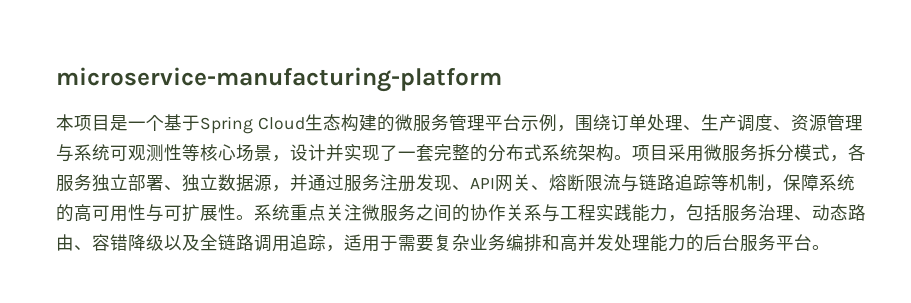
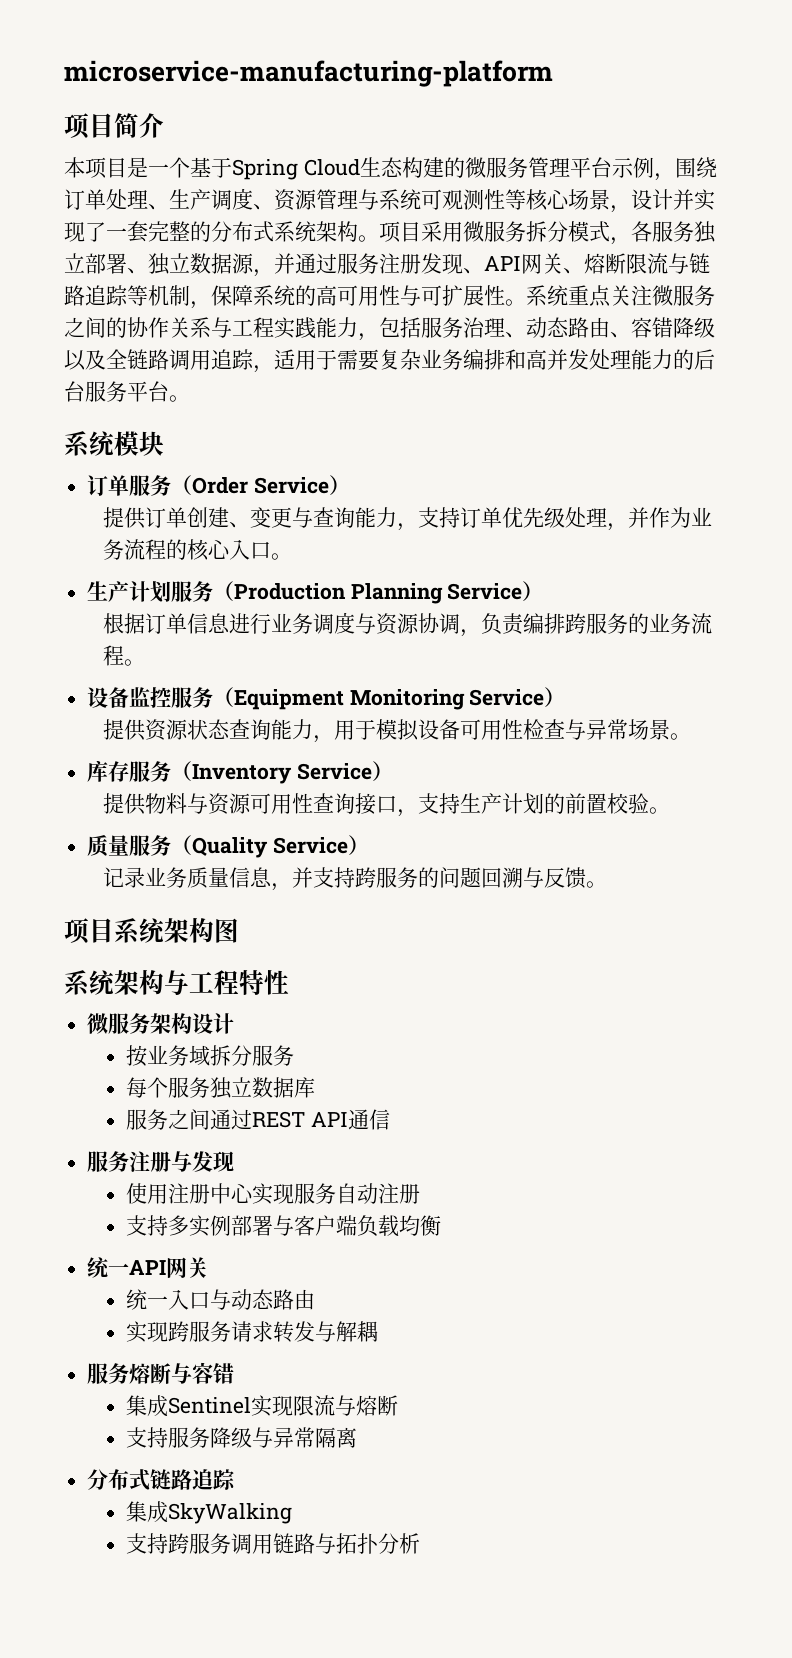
(502, 79) none -> [64,113,164,139] // 项目简介
(830, 247) none -> [64,431,164,457] [87,475,350,496] [102,507,712,531] [102,539,292,561] [87,581,544,604] [102,612,712,637] [102,645,145,666] [87,687,566,710] [102,719,691,743] [87,760,393,784] [102,793,670,817] [87,835,369,858] [102,867,607,891] [64,917,239,944] [64,969,289,996] [87,1013,235,1034] [125,1045,294,1067] [125,1077,315,1099] [125,1109,390,1130] [87,1151,235,1172] [125,1183,420,1205] [125,1215,441,1237] [87,1257,209,1278] [125,1289,315,1310] [125,1321,378,1343] [87,1362,235,1384] [125,1395,398,1417] [125,1427,357,1448] [87,1469,237,1491] [125,1501,292,1524] [125,1533,420,1554] // 系统模块 // 订单服务（Order Service） // 提供订单创建、变更与查询能力，支持订单优先级处理，并作为业务流程的核心入口。 // 生产计划服务（Production Planning Service） // 根据订单信息进行业务调度与资源协调，负责编排跨服务的业务流程。 // 设备监控服务（Equipment Monitoring Service） // 提供资源状态查询能力，用于模拟设备可用性检查与异常场景。 // 库存服务（Inventory Service） // 提供物料与资源可用性查询接口，支持生产计划的前置校验。 // 质量服务（Quality Service） // 记录业务质量信息，并支持跨服务的问题回溯与反馈。 // 项目系统架构图 // 系统架构与工程特性 // 微服务架构设计 // 按业务域拆分服务 // 每个服务独立数据库 // 服务之间通过REST API通信 // 服务注册与发现 // 使用注册中心实现服务自动注册 // 支持多实例部署与客户端负载均衡 // 统一API网关 // 统一入口与动态路由 // 实现跨服务请求转发与解耦 // 服务熔断与容错 // 集成Sentinel实现限流与熔断 // 支持服务降级与异常隔离 // 分布式链路追踪 // 集成SkyWalking // 支持跨服务调用链路与拓扑分析

